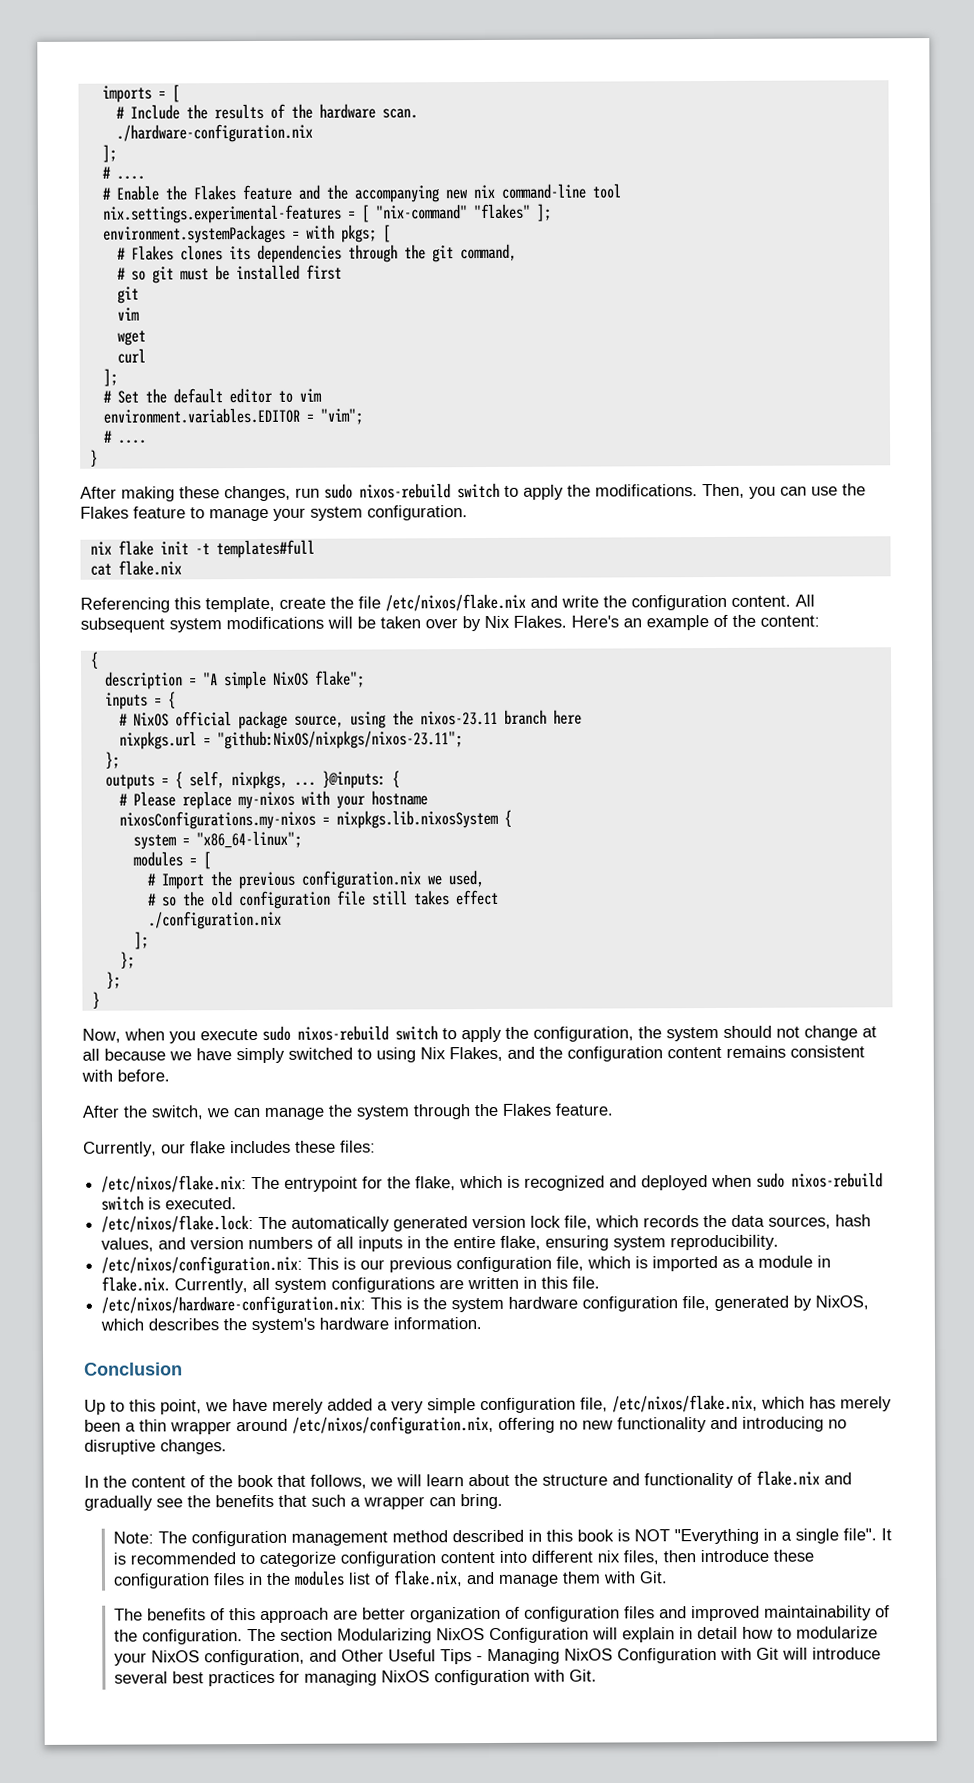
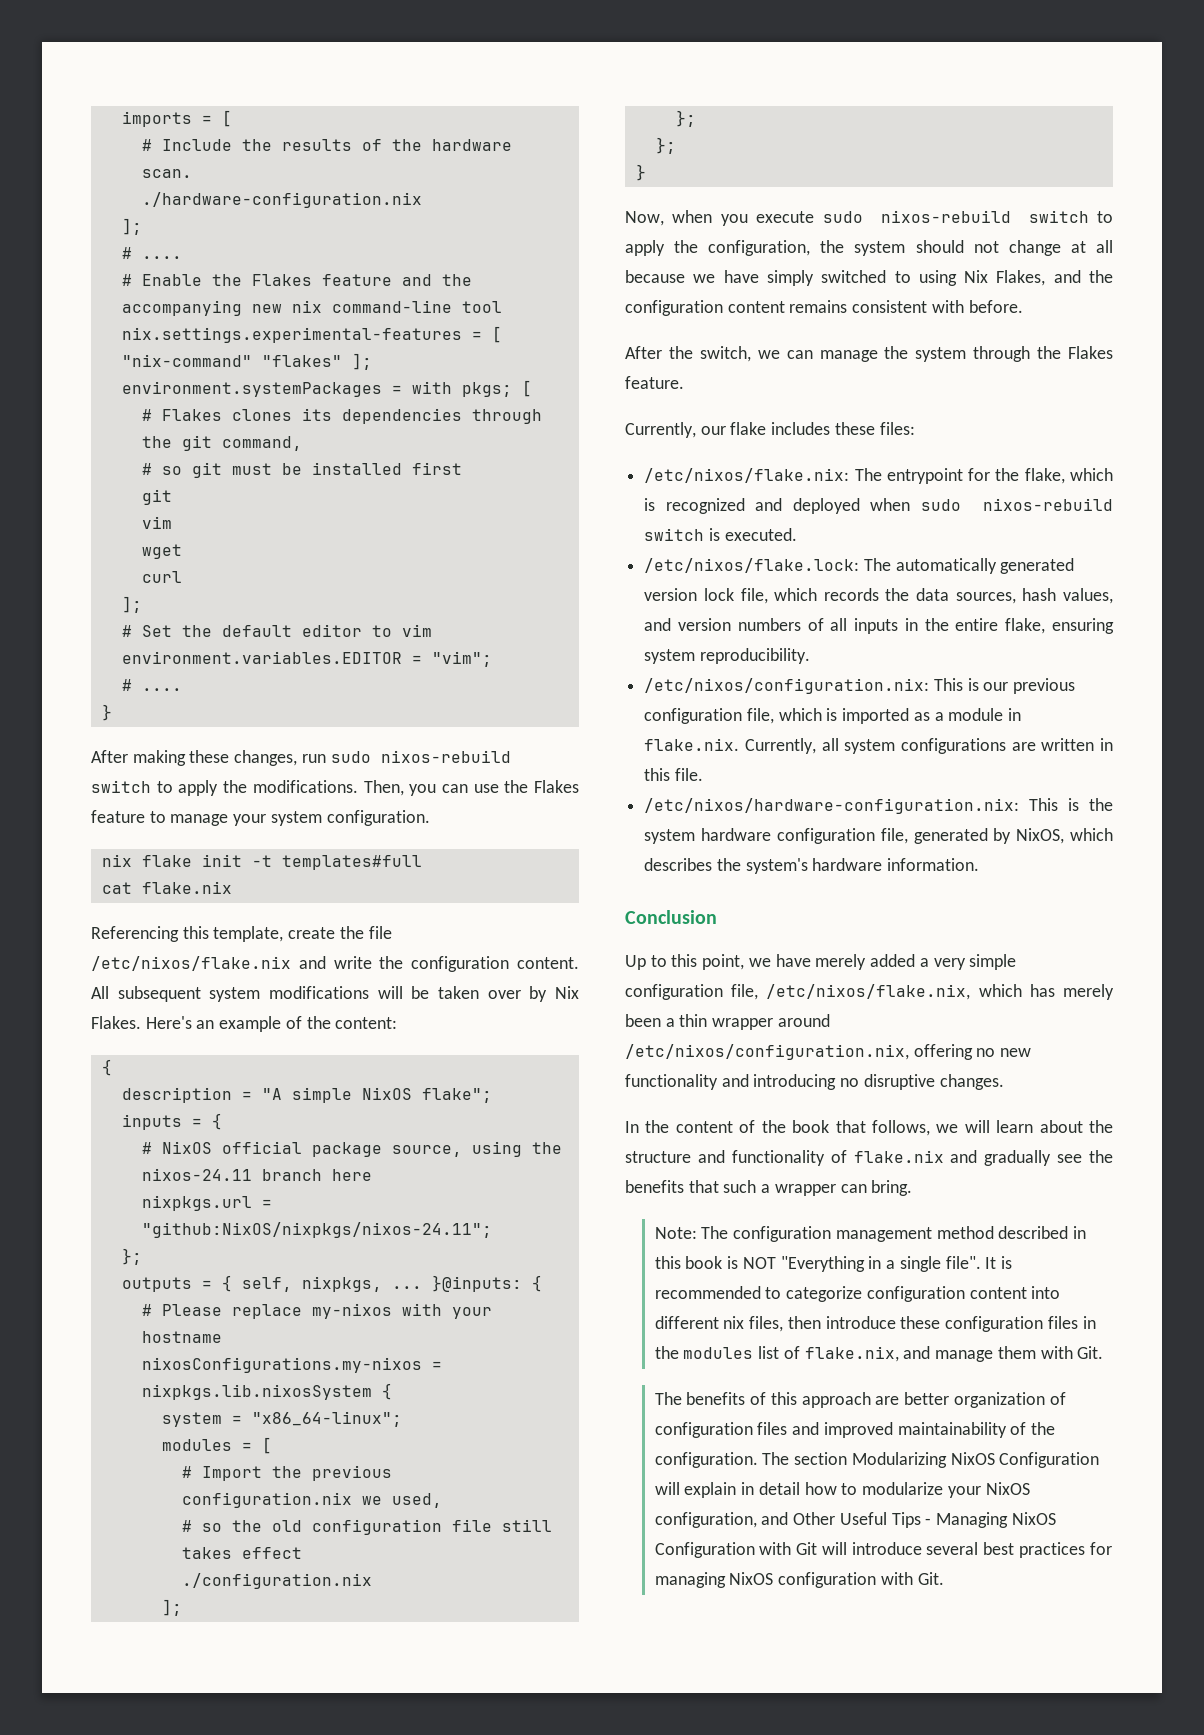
[419,710,498,726] nixos-23.11 -> [141,1168,252,1181] nixos-24.11
[216,730,463,750] "github:NixOS/nixpkgs/nixos-23.11"; -> [141,1222,492,1238] "github:NixOS/nixpkgs/nixos-24.11";

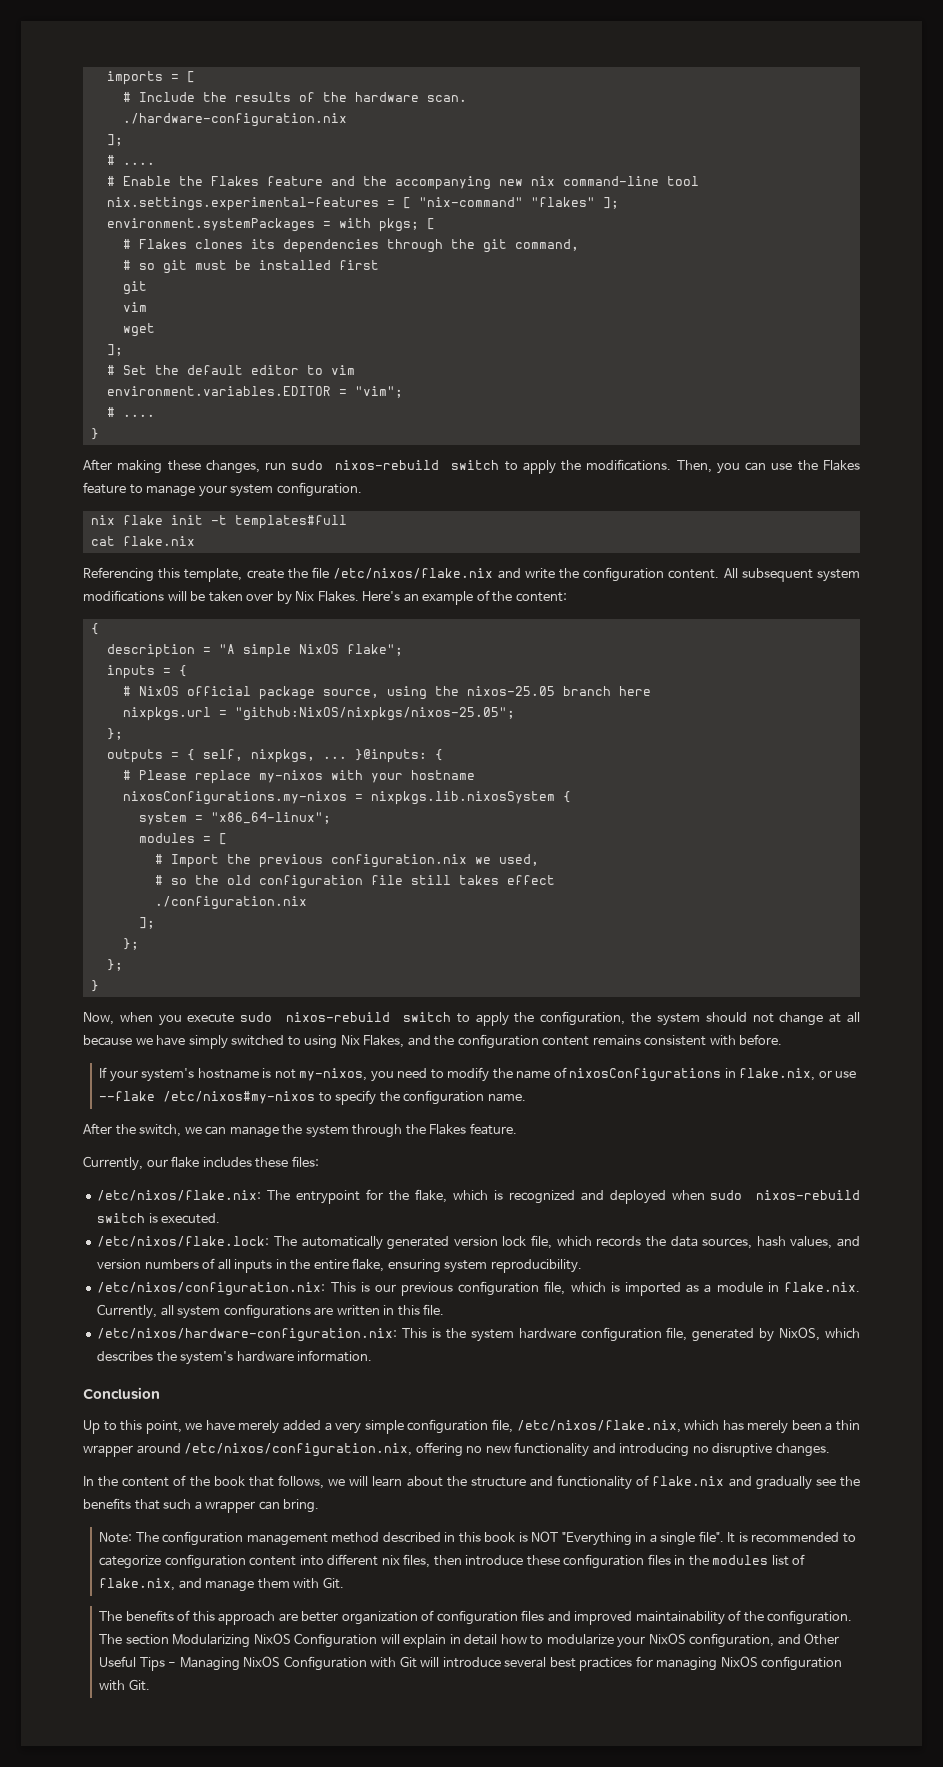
[141,571,182,583] // curl -> (155, 330) none
[141,1168,252,1181] nixos-24.11 -> [466,686,555,696] nixos-25.05
[141,1222,492,1238] "github:NixOS/nixpkgs/nixos-24.11"; -> [234,707,515,721] "github:NixOS/nixpkgs/nixos-25.05";
(1023, 306) none -> [99,1067,857,1082] [99,1090,526,1105] // If your system's hostname is not my-nixos, you need to modify the name of nixosConfigurations in flake.nix, or use --flake /etc/nixos#my-nixos to specify the configuration name.

